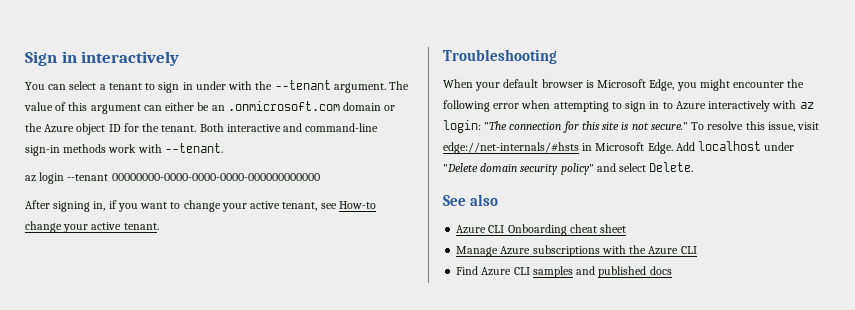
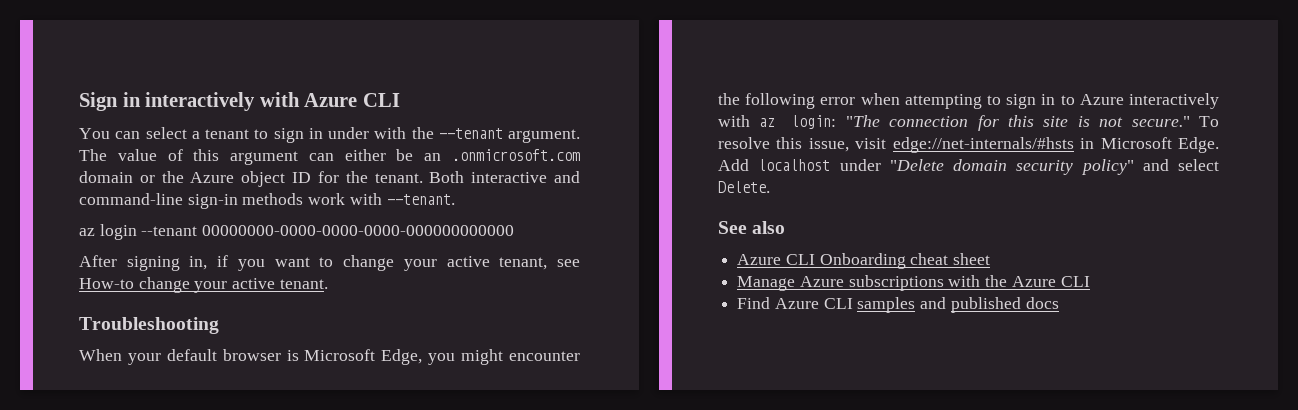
(180, 58) none -> [259,92,400,107] with Azure CLI

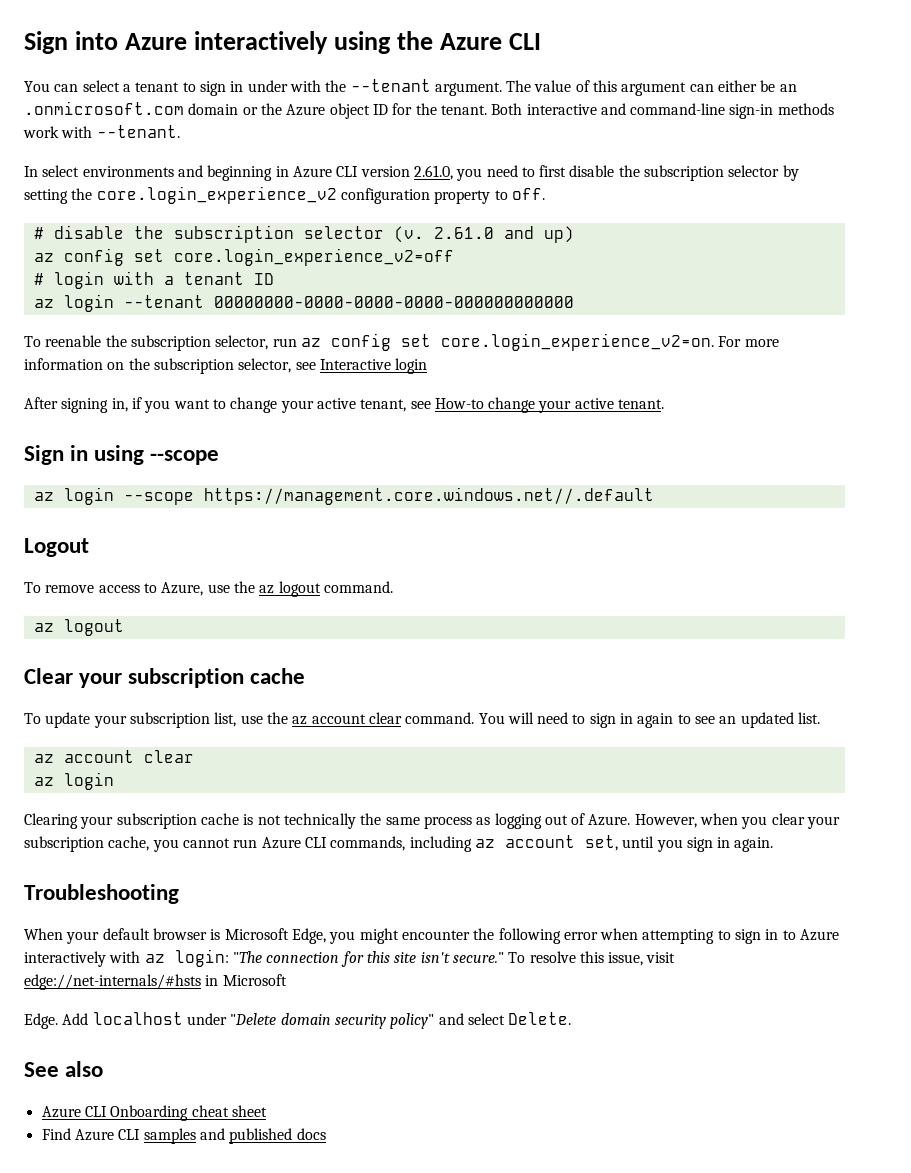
[79,92,300,111] Sign in interactively with -> [24,31,434,54] Sign into Azure interactively using the
[79,224,515,240] az login --tenant 00000000-0000-0000-0000-000000000000 -> [24,165,799,181] [24,186,545,204] [33,225,574,243] [33,248,454,266] [33,271,274,289] [33,294,574,312] [24,333,779,351] [24,358,428,374] In select environments and beginning in Azure CLI version 2.61.0, you need to first disable the subscription selector by setting the core.login_experience_v2 configuration property to off. // # disable the subscription selector (v. 2.61.0 and up) // az config set core.login_experience_v2=off // # login with a tenant ID // az login --tenant 00000000-0000-0000-0000-000000000000 // To reenable the subscription selector, run az config set core.login_experience_v2=on. For more information on the subscription selector, see Interactive login
(328, 284) none -> [24,445,220,465] [33,487,654,505] [24,538,89,557] [24,581,393,597] [33,619,124,636] [24,668,306,688] [24,712,821,728] [33,750,194,763] [33,772,114,790] [24,813,841,829] [24,835,774,852] // Sign in using --scope // az login --scope https://management.core.windows.net//.default // Logout // To remove access to Azure, use the az logout command. // az logout // Clear your subscription cache // To update your subscription list, use the az account clear command. You will need to sign in again to see an updated list. // az account clear // az login // Clearing your subscription cache is not technically the same process as logging out of Azure. However, when you clear your subscription cache, you cannot run Azure CLI commands, including az account set, until you sign in again.
[1077,116,1124,127] is not -> [420,952,450,963] isn't
(1172, 143) none -> (287, 980) //
[737,275,1090,291] // Manage Azure subscriptions with the Azure CLI -> (267, 1111) none

